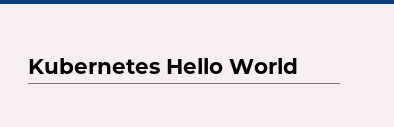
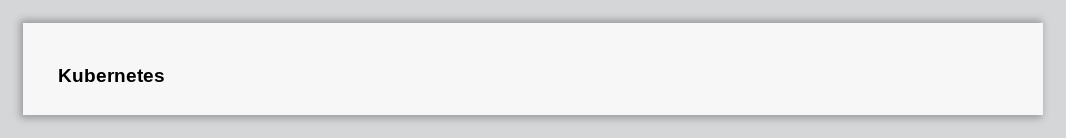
[166,58,298,74] Hello World -> (165, 75) none

